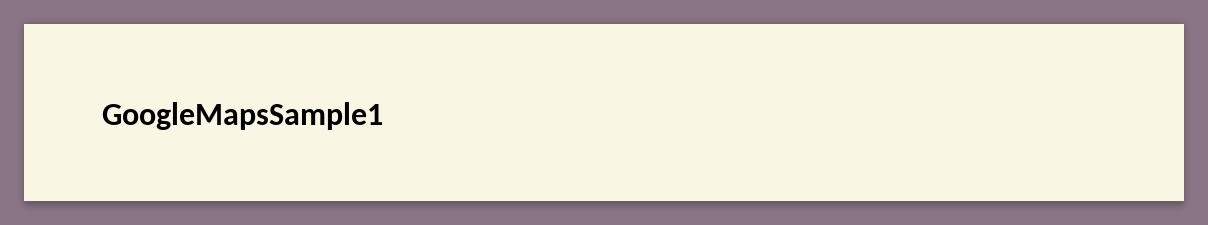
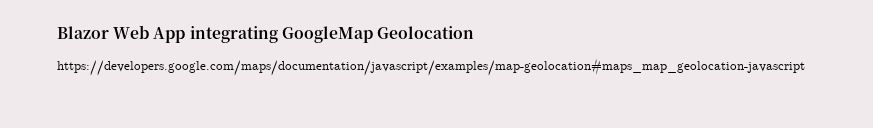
[102,102,383,130] GoogleMapsSample1 -> [57,25,474,43] [57,58,805,76] Blazor Web App integrating GoogleMap Geolocation // https://developers.google.com/maps/documentation/javascript/examples/map-geolocation#maps_map_geolocation-javascript

